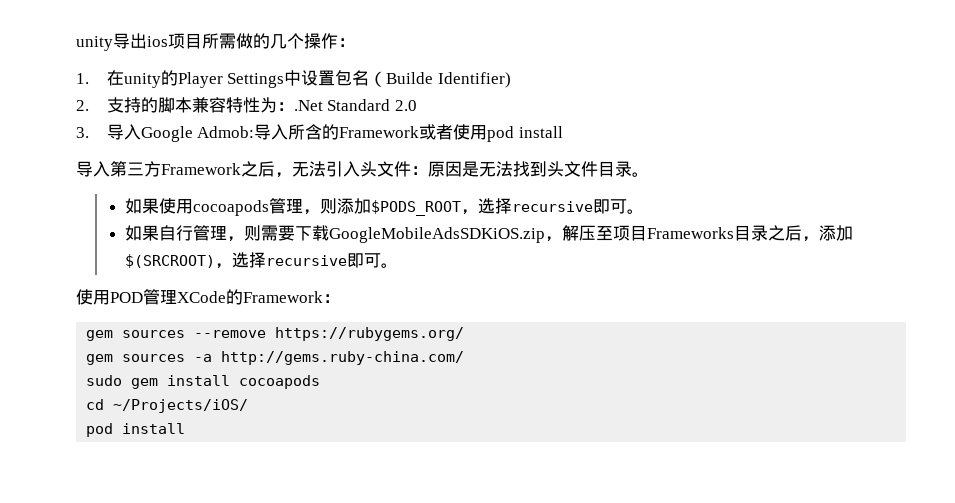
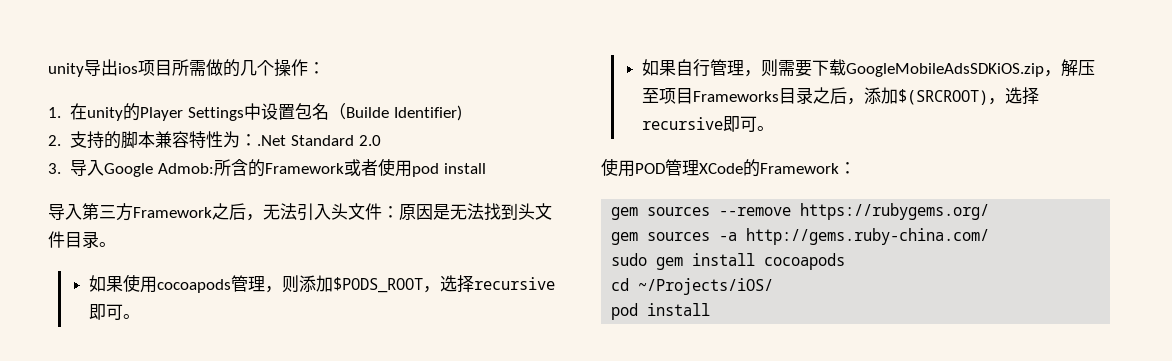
[254,124,289,140] 导入 -> (214, 168) none

